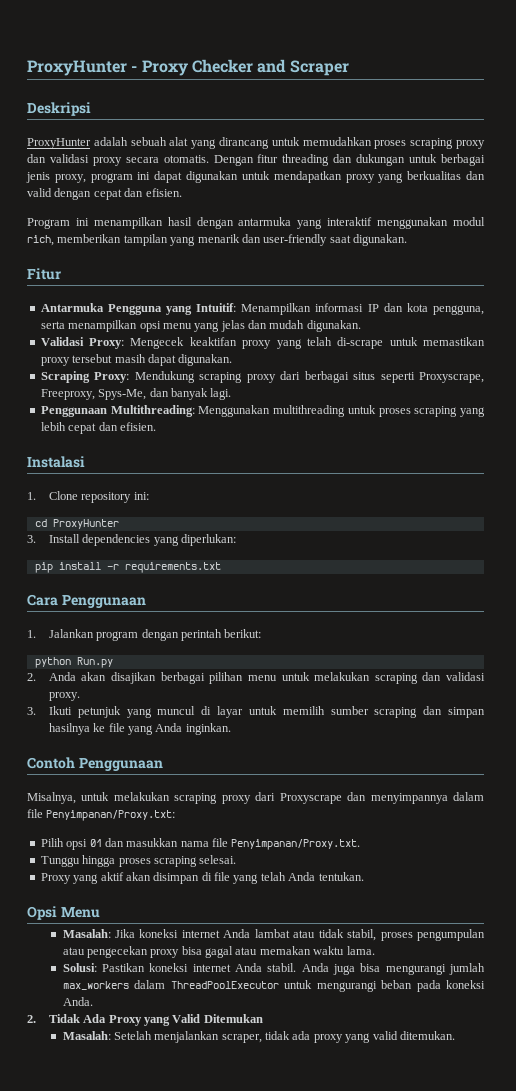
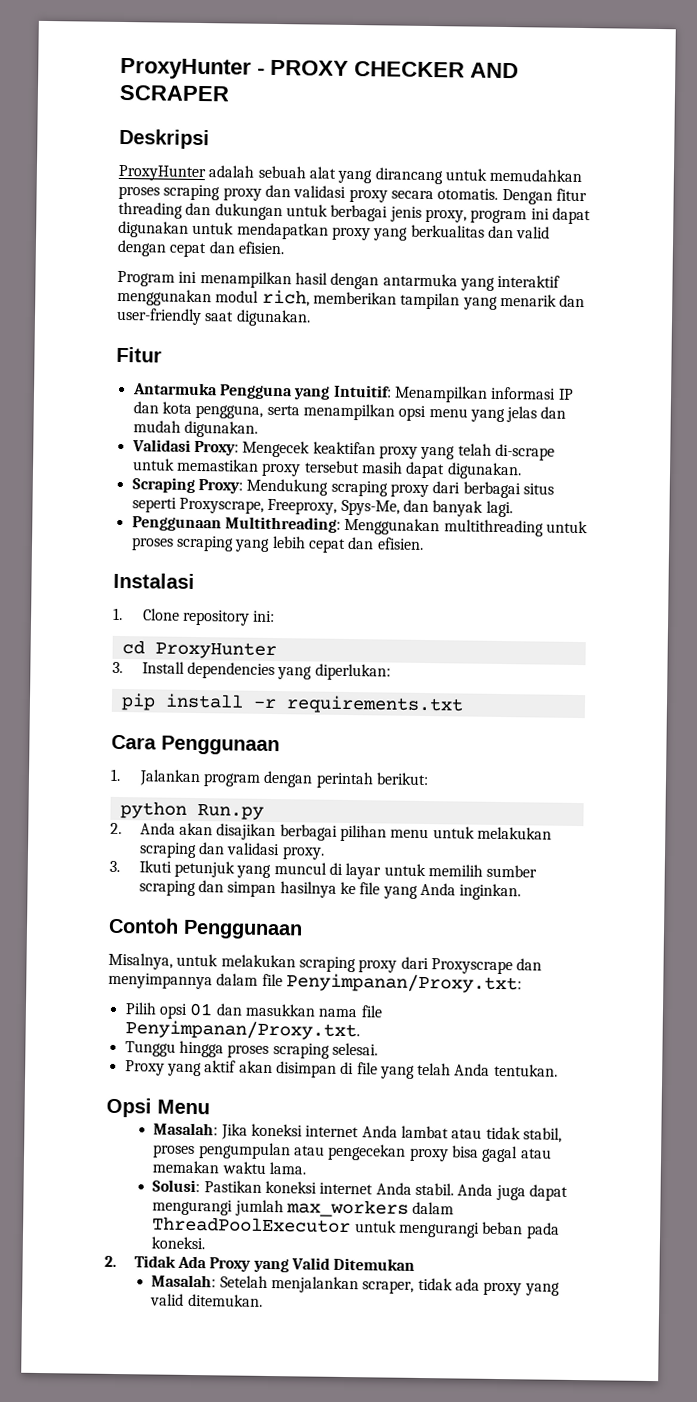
[141,59,349,76] Proxy Checker and Scraper -> [270,59,519,79] [119,84,230,102] PROXY CHECKER AND SCRAPER
[360,963,381,972] bisa -> [528,1184,568,1201] dapat
[446,980,486,989] [62,997,93,1006] koneksi Anda. -> [151,1236,206,1250] koneksi.

